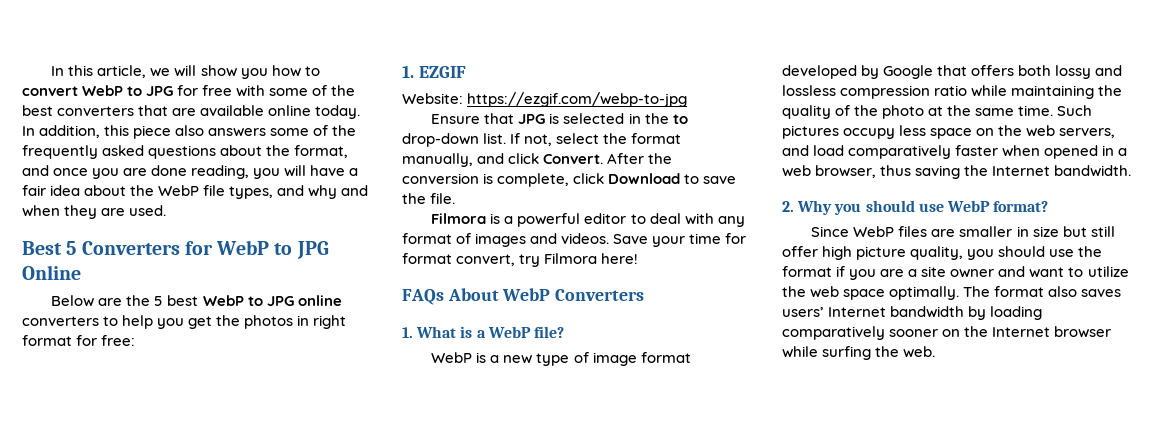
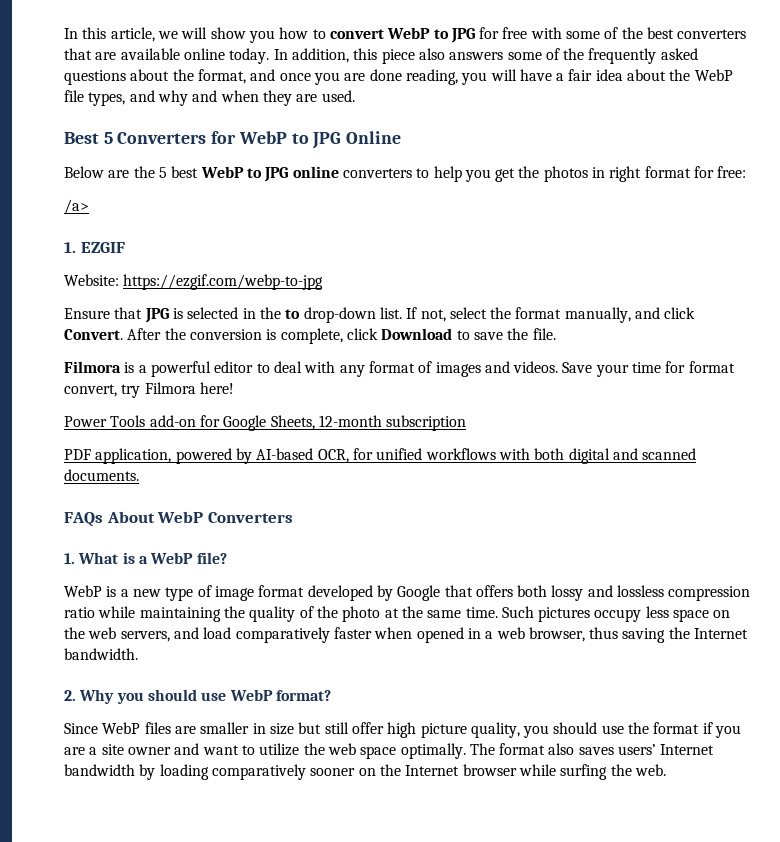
(136, 340) none -> [64,199,89,214] // /a>
(639, 258) none -> [64,415,467,431] [64,448,697,464] [64,469,139,481] // Power Tools add-on for Google Sheets, 12-month subscription // PDF application, powered by AI-based OCR, for unified workflows with both digital and scanned documents.

